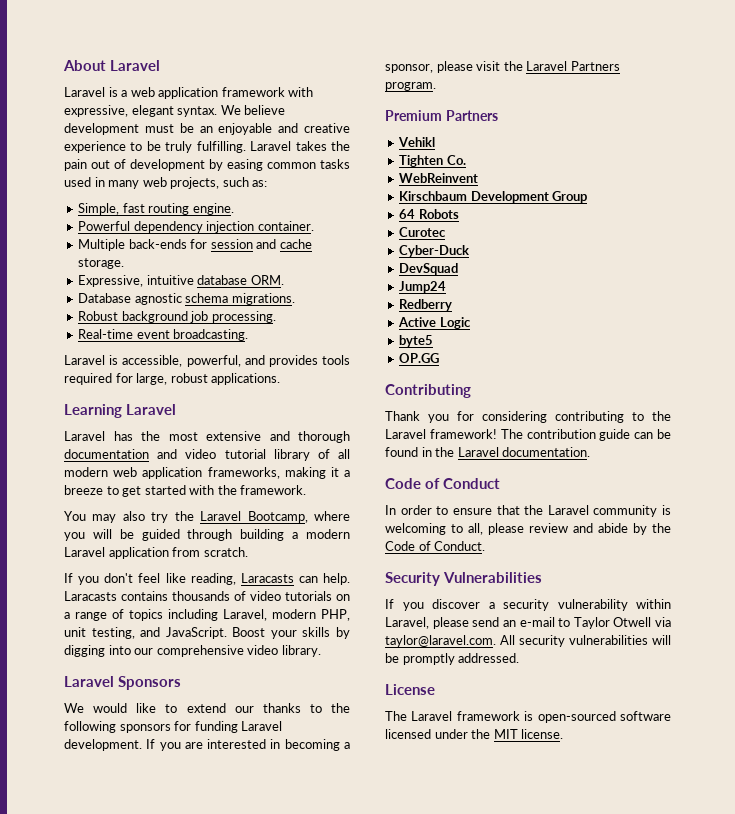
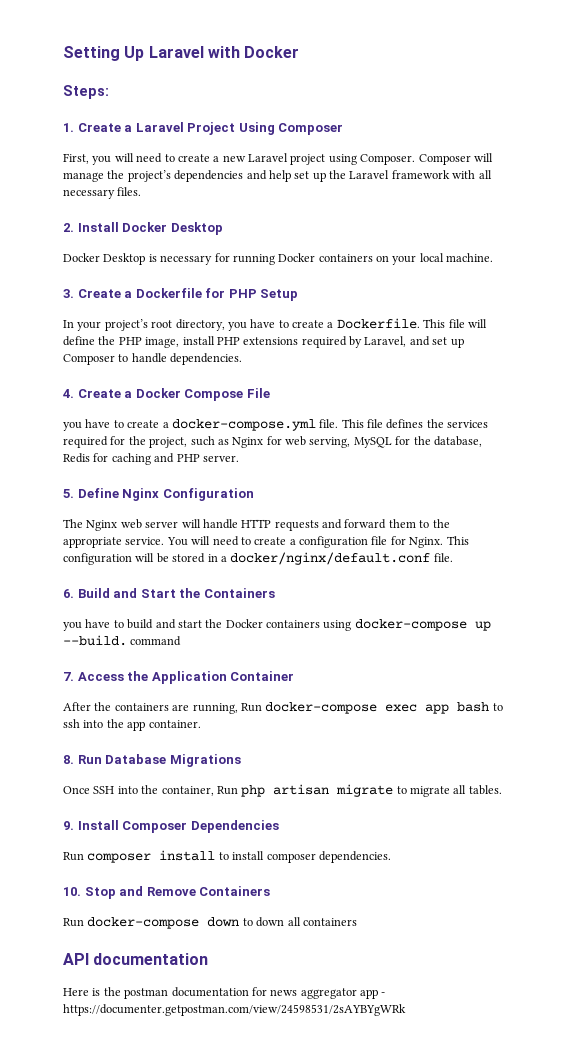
[63,60,160,71] [64,87,314,99] [64,105,286,117] [64,123,350,135] [64,141,350,153] [64,159,350,171] [64,177,268,189] [78,203,234,215] [78,221,314,233] [78,239,312,251] [78,258,125,269] [78,275,284,287] [78,293,295,305] [78,311,276,323] [78,329,249,341] [64,355,350,367] [64,373,281,385] [64,404,176,418] [64,431,350,443] [64,449,350,461] [64,467,350,479] [64,485,307,497] [64,511,350,523] [64,529,350,541] [64,547,248,559] [64,573,350,585] [64,591,350,601] [64,609,350,621] [64,627,350,639] [64,645,321,657] [64,676,181,690] [64,703,350,713] [64,721,283,733] [64,739,350,751] [385,61,620,73] [385,82,436,91] [385,110,498,121] [398,137,436,147] [399,155,466,167] [399,173,479,183] [399,191,588,203] [399,209,459,219] [399,227,447,237] [399,245,470,257] [399,263,459,275] [399,281,447,293] [399,299,453,311] [398,317,471,329] [399,335,434,347] [399,353,440,363] [385,384,471,398] [385,411,671,423] [385,429,671,441] [385,447,591,457] [385,478,500,489] [385,505,671,517] [385,523,671,535] [385,541,486,551] [385,572,542,586] [385,599,671,611] [385,617,671,629] [385,635,671,647] [385,653,520,665] [385,684,435,695] [385,711,671,723] [385,729,564,739] About Laravel // Laravel is a web application framework with expressive, elegant syntax. We believe development must be an enjoyable and creative experience to be truly fulfilling. Laravel takes the pain out of development by easing common tasks used in many web projects, such as: // Simple, fast routing engine. // Powerful dependency injection container. // Multiple back-ends for session and cache storage. // Expressive, intuitive database ORM. // Database agnostic schema migrations. // Robust background job processing. // Real-time event broadcasting. // Laravel is accessible, powerful, and provides tools required for large, robust applications. // Learning Laravel // Laravel has the most extensive and thorough documentation and video tutorial library of all modern web application frameworks, making it a breeze to get started with the framework. // You may also try the Laravel Bootcamp, where you will be guided through building a modern Laravel application from scratch. // If you don't feel like reading, Laracasts can help. Laracasts contains thousands of video tutorials on a range of topics including Laravel, modern PHP, unit testing, and JavaScript. Boost your skills by digging into our comprehensive video library. // Laravel Sponsors // We would like to extend our thanks to the following sponsors for funding Laravel development. If you are interested in becoming a sponsor, please visit the Laravel Partners program. // Premium Partners // Vehikl // Tighten Co. // WebReinvent // Kirschbaum Development Group // 64 Robots // Curotec // Cyber-Duck // DevSquad // Jump24 // Redberry // Active Logic // byte5 // OP.GG // Contributing // Thank you for considering contributing to the Laravel framework! The contribution guide can be found in the Laravel documentation. // Code of Conduct // In order to ensure that the Laravel community is welcoming to all, please review and abide by the Code of Conduct. // Security Vulnerabilities // If you discover a security vulnerability within Laravel, please send an e-mail to Taylor Otwell via taylor@laravel.com. All security vulnerabilities will be promptly addressed. // License // The Laravel framework is open-sourced software licensed under the MIT license. -> [63,46,300,61] [63,85,109,99] [63,122,344,135] [63,153,493,165] [63,170,492,182] [63,187,142,199] [63,222,223,235] [63,253,494,265] [63,288,299,301] [63,318,487,331] [63,336,464,348] [63,353,243,365] [63,388,270,401] [63,419,489,431] [63,436,482,448] [63,453,239,465] [63,488,254,501] [63,519,450,531] [63,536,469,548] [63,552,453,565] [63,588,275,598] [63,619,491,631] [63,635,182,646] [63,671,295,684] [63,702,503,714] [63,719,201,731] [63,754,241,767] [63,784,502,797] [63,820,279,833] [63,850,391,863] [63,886,271,899] [63,917,357,929] [63,953,209,965] [63,987,386,999] [63,1004,406,1016] Setting Up Laravel with Docker // Steps: // 1. Create a Laravel Project Using Composer // First, you will need to create a new Laravel project using Composer. Composer will manage the project’s dependencies and help set up the Laravel framework with all necessary files. // 2. Install Docker Desktop // Docker Desktop is necessary for running Docker containers on your local machine. // 3. Create a Dockerfile for PHP Setup // In your project’s root directory, you have to create a Dockerfile. This file will define the PHP image, install PHP extensions required by Laravel, and set up Composer to handle dependencies. // 4. Create a Docker Compose File // you have to create a docker-compose.yml file. This file defines the services required for the project, such as Nginx for web serving, MySQL for the database, Redis for caching and PHP server. // 5. Define Nginx Configuration // The Nginx web server will handle HTTP requests and forward them to the appropriate service. You will need to create a configuration file for Nginx. This configuration will be stored in a docker/nginx/default.conf file. // 6. Build and Start the Containers // you have to build and start the Docker containers using docker-compose up --build. command // 7. Access the Application Container // After the containers are running, Run docker-compose exec app bash to ssh into the app container. // 8. Run Database Migrations // Once SSH into the container, Run php artisan migrate to migrate all tables. // 9. Install Composer Dependencies // Run composer install to install composer dependencies. // 10. Stop and Remove Containers // Run docker-compose down to down all containers // API documentation // Here is the postman documentation for news aggregator app - https://documenter.getpostman.com/view/24598531/2sAYBYgWRk

